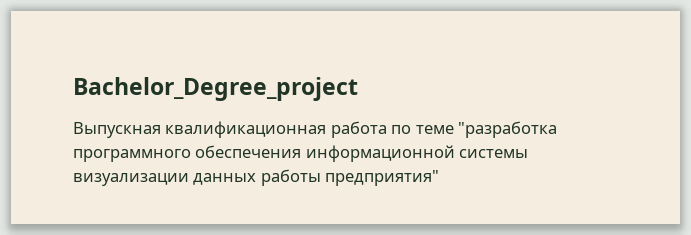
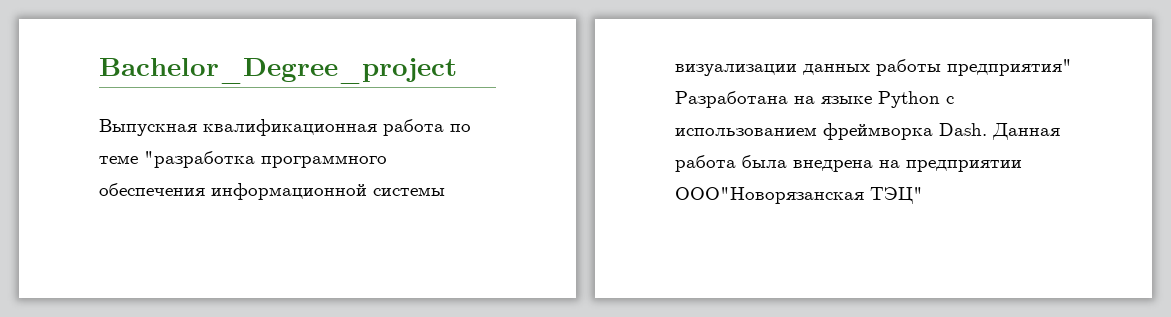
(440, 178) none -> [675,91,954,108] [675,123,1060,140] [675,155,1022,172] [675,187,923,204] Разработана на языке Python с использованием фреймворка Dash. Данная работа была внедрена на предприятии ООО"Новорязанская ТЭЦ"

